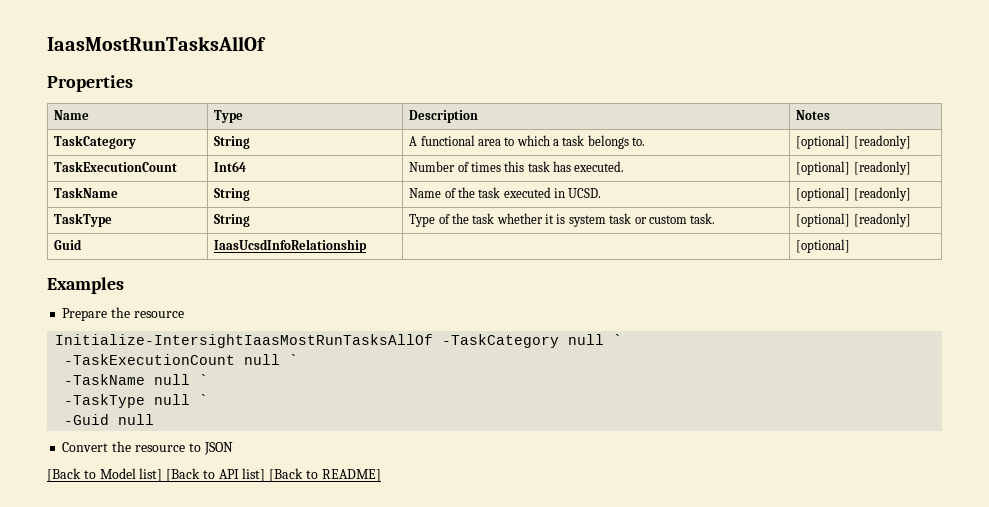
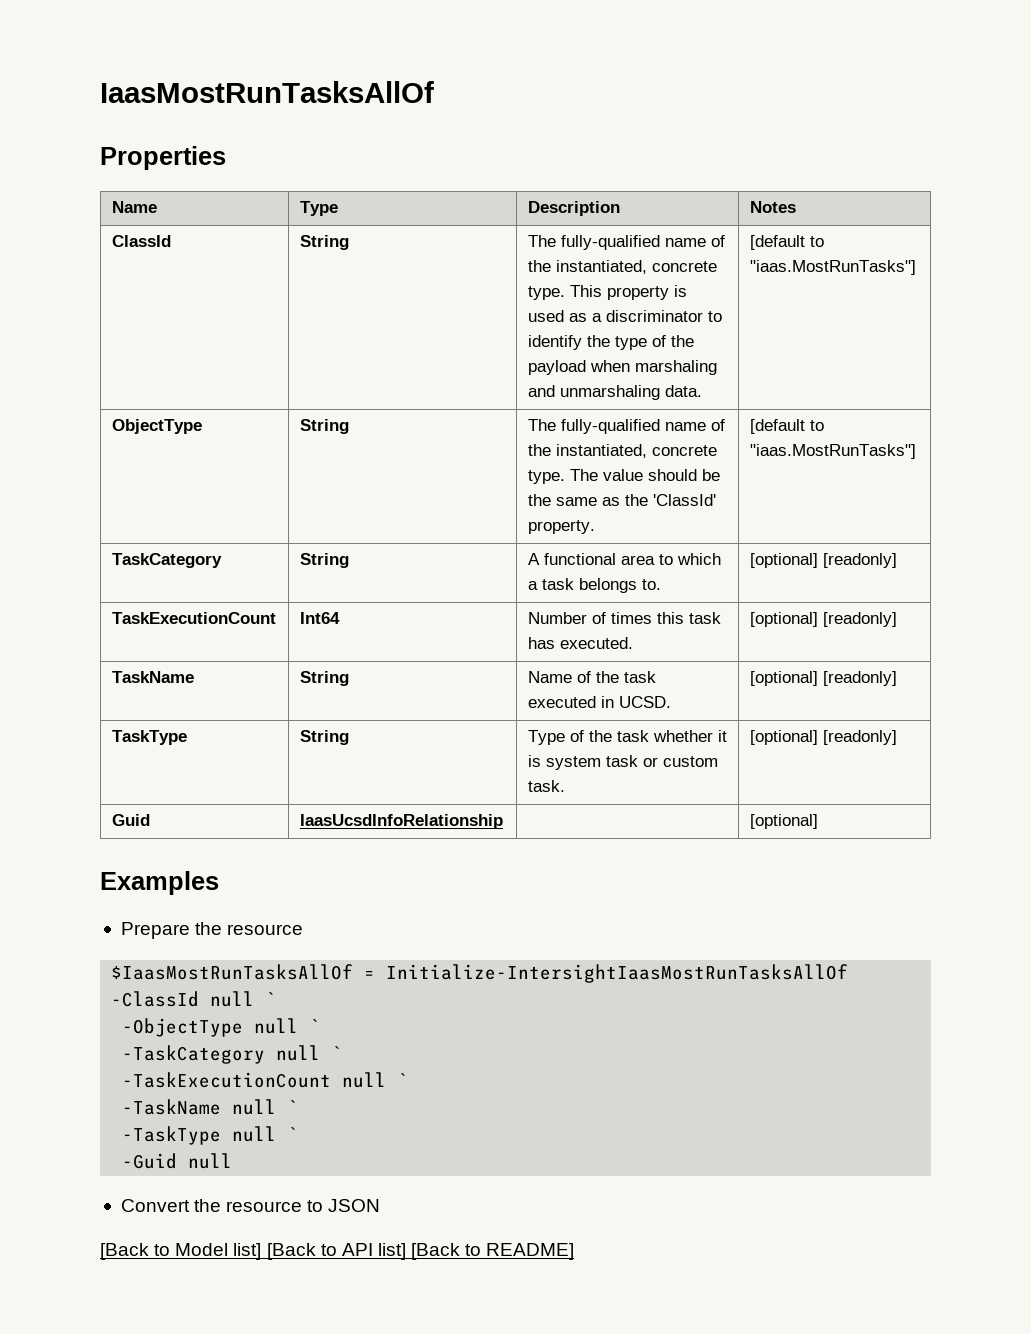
(831, 115) none -> [111,235,171,247] [299,235,349,250] [527,235,725,250] [527,260,717,274] [527,285,687,300] [527,310,722,322] [527,335,694,350] [527,360,717,375] [527,385,702,400] [749,235,824,250] [749,260,916,275] [111,419,202,434] [299,419,349,434] [527,419,725,434] [527,444,717,458] [527,469,720,484] [527,494,716,506] [527,520,595,534] [749,419,824,434] [749,444,916,459] // ClassId | String | The fully-qualified name of the instantiated, concrete type. This property is used as a discriminator to identify the type of the payload when marshaling and unmarshaling data. | [default to "iaas.MostRunTasks"] // ObjectType | String | The fully-qualified name of the instantiated, concrete type. The value should be the same as the 'ClassId' property. | [default to "iaas.MostRunTasks"]
[55,334,434,348] Initialize-IntersightIaasMostRunTasksAllOf -> [111,964,849,983] [111,991,277,1007] [122,1018,321,1037] $IaasMostRunTasksAllOf = Initialize-IntersightIaasMostRunTasksAllOf -ClassId null ` // -ObjectType null ` //

